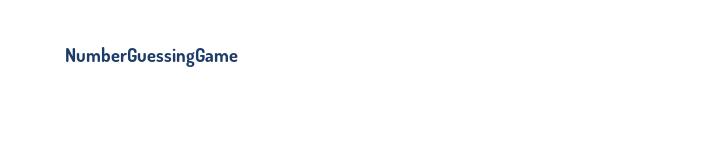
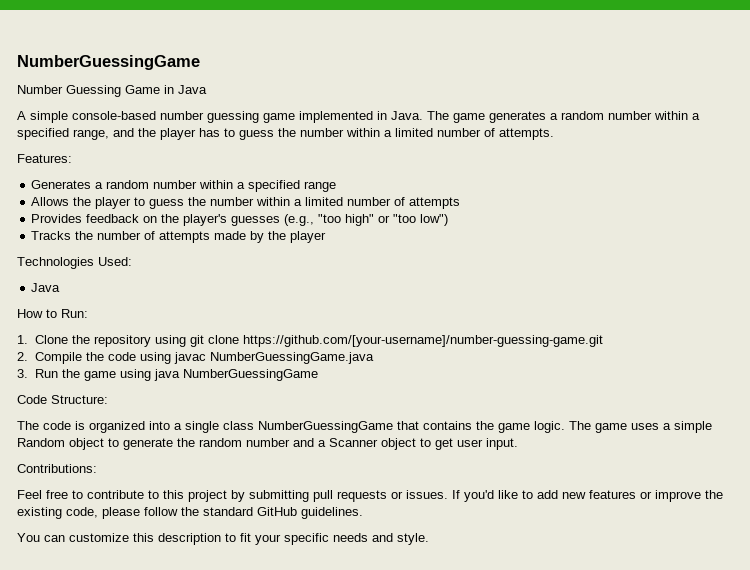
[65,47,238,67] NumberGuessingGame -> [17,55,200,70] [17,85,207,97] [17,111,700,123] [17,128,554,140] [17,154,72,163] [31,180,337,192] [31,197,461,209] [31,214,449,226] [31,231,327,243] [17,257,132,269] [31,283,61,292] [17,309,88,318] [17,335,603,347] [17,352,374,364] [17,369,318,381] [17,395,108,404] [17,421,712,433] [17,438,518,450] [17,464,97,473] [17,490,723,502] [17,507,363,519] [17,533,429,545] NumberGuessingGame // Number Guessing Game in Java // A simple console-based number guessing game implemented in Java. The game generates a random number within a specified range, and the player has to guess the number within a limited number of attempts. // Features: // Generates a random number within a specified range // Allows the player to guess the number within a limited number of attempts // Provides feedback on the player's guesses (e.g., "too high" or "too low") // Tracks the number of attempts made by the player // Technologies Used: // Java // How to Run: // 1. Clone the repository using git clone https://github.com/[your-username]/number-guessing-game.git // 2. Compile the code using javac NumberGuessingGame.java // 3. Run the game using java NumberGuessingGame // Code Structure: // The code is organized into a single class NumberGuessingGame that contains the game logic. The game uses a simple Random object to generate the random number and a Scanner object to get user input. // Contributions: // Feel free to contribute to this project by submitting pull requests or issues. If you'd like to add new features or improve the existing code, please follow the standard GitHub guidelines. // You can customize this description to fit your specific needs and style.

